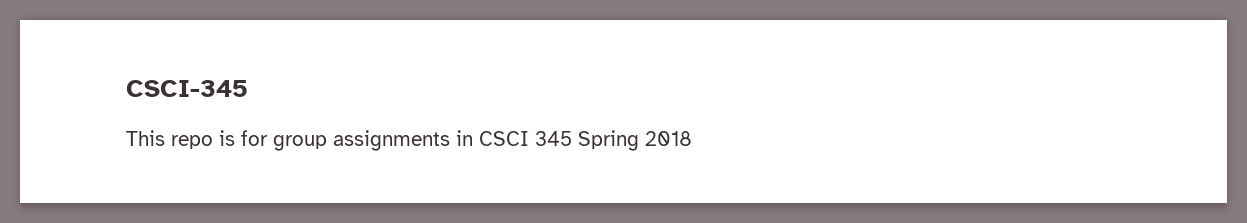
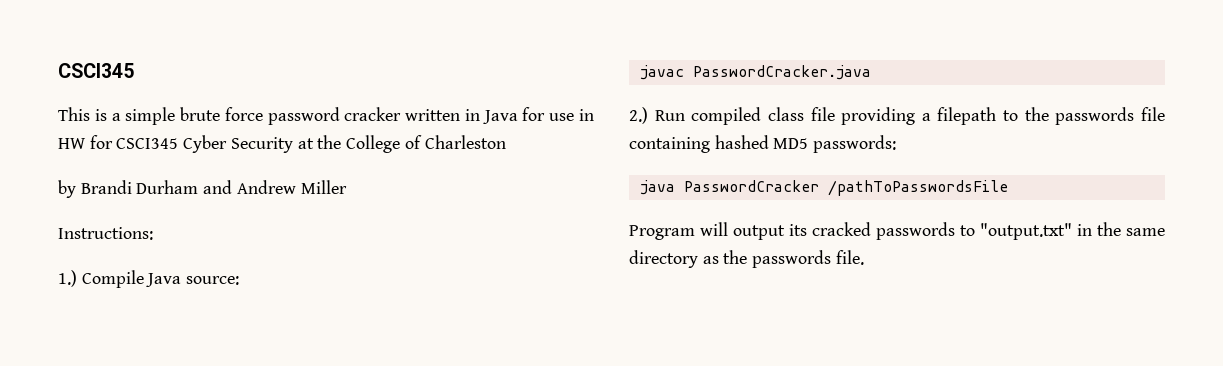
[126,80,248,97] CSCI-345 -> [58,63,134,78] CSCI345
[171,130,692,151] repo is for group assignments in CSCI 345 Spring 2018 -> [94,107,594,125] [58,135,506,153] [58,180,347,198] [58,227,153,240] [58,270,240,288] [639,65,871,80] [629,107,1165,125] [629,135,897,153] [639,180,1008,196] [629,222,1165,240] [629,250,864,268] is a simple brute force password cracker written in Java for use in HW for CSCI345 Cyber Security at the College of Charleston // by Brandi Durham and Andrew Miller // Instructions: // 1.) Compile Java source: // javac PasswordCracker.java // 2.) Run compiled class file providing a filepath to the passwords file containing hashed MD5 passwords: // java PasswordCracker /pathToPasswordsFile // Program will output its cracked passwords to "output.txt" in the same directory as the passwords file.

